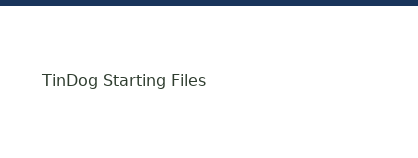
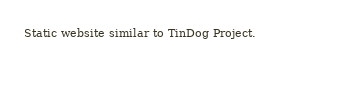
[41,74,206,89] TinDog Starting Files -> [24,28,256,39] Static website similar to TinDog Project.

